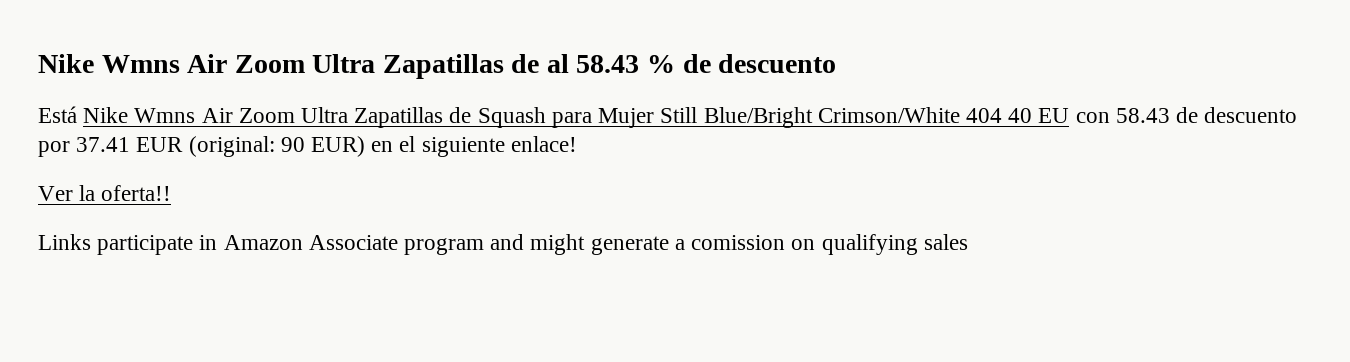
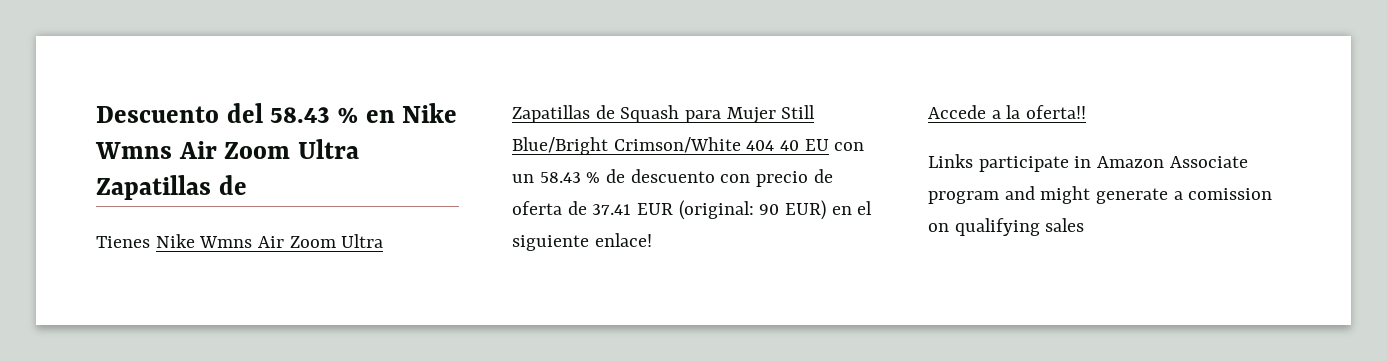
[38,54,837,79] [38,106,77,123] Nike Wmns Air Zoom Ultra Zapatillas de al 58.43 % de descuento // Está -> [96,103,458,123] [95,139,360,159] [96,175,247,200] [96,236,150,248] Descuento del 58.43 % en Nike Wmns Air Zoom Ultra Zapatillas de // Tienes
[1115,107,1298,123] [38,141,70,157] 58.43 de descuento por -> [512,169,833,187] [512,201,587,215] un 58.43 % de descuento con precio de oferta de
[38,186,73,201] Ver -> [928,105,1001,119] Accede a

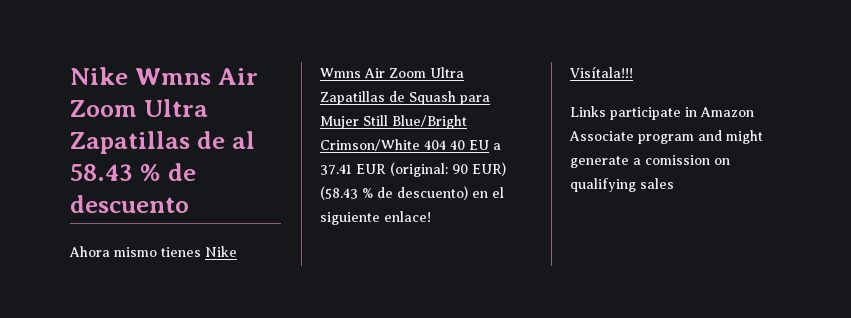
[96,103,458,123] [95,139,360,159] [96,175,247,200] [96,236,150,248] Descuento del 58.43 % en Nike Wmns Air Zoom Ultra Zapatillas de // Tienes -> [70,67,258,85] [70,99,208,117] [70,131,255,154] [70,163,196,181] [70,195,189,213] [69,246,201,257] Nike Wmns Air Zoom Ultra Zapatillas de al 58.43 % de descuento // Ahora mismo tienes
[834,142,865,151] [512,169,833,187] [512,201,587,215] con un 58.43 % de descuento con precio de oferta de -> [493,143,501,150] a
(827, 210) none -> [320,186,468,200] (58.43 % de descuento)
[928,105,1087,119] Accede a la oferta!! -> [570,66,633,78] Visítala!!!

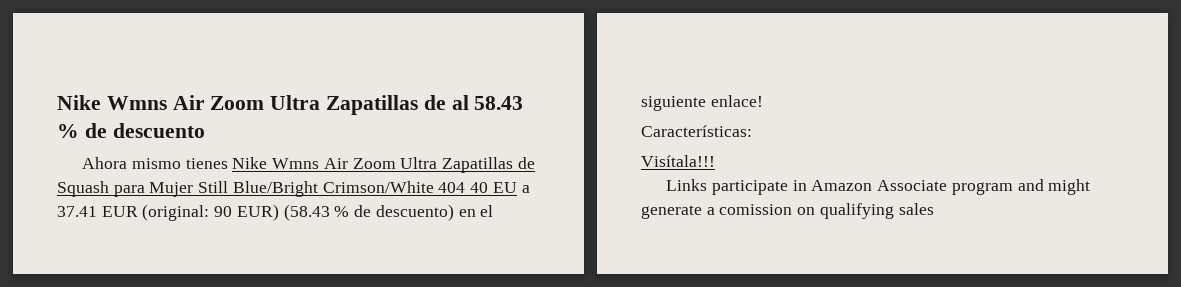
(431, 216) none -> [641,125,752,137] // Características:

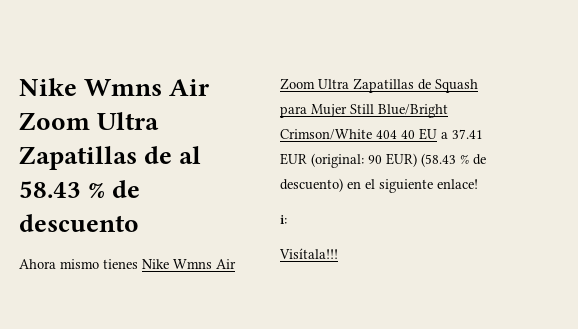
[641,125,752,137] Características: -> [280,215,287,224] ℹ:
[666,179,1091,195] [641,203,934,219] // Links participate in Amazon Associate program and might generate a comission on qualifying sales -> (338, 253) none

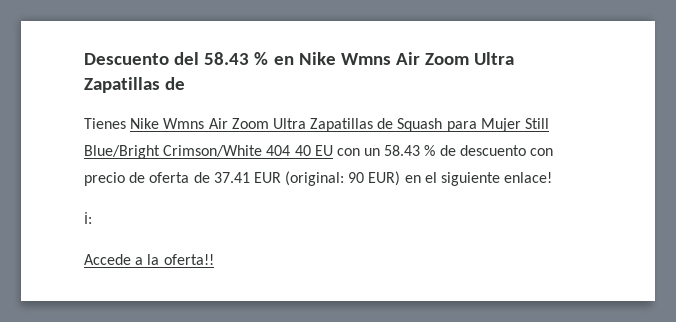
[19,78,211,96] [19,112,160,130] [19,146,202,170] [19,180,141,199] [19,214,139,232] [19,259,138,269] Nike Wmns Air Zoom Ultra Zapatillas de al 58.43 % de descuento // Ahora mismo tienes -> [84,52,515,65] [84,77,186,93] [84,118,126,129] Descuento del 58.43 % en Nike Wmns Air Zoom Ultra Zapatillas de // Tienes
[441,132,448,139] a -> [336,145,554,156] [84,172,210,186] con un 58.43 % de descuento con precio de oferta de
[421,153,486,167] [280,178,343,192] (58.43 % de descuento) -> (401, 178) none
[279,248,338,259] Visítala!!! -> [84,254,214,265] Accede a la oferta!!

